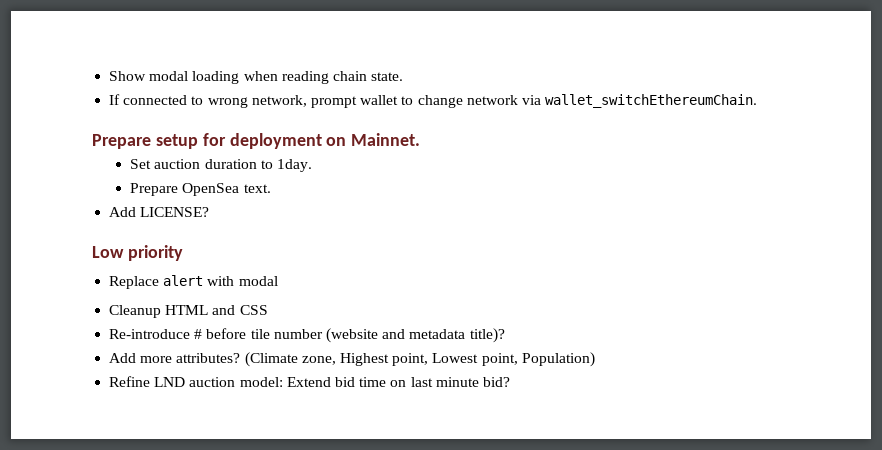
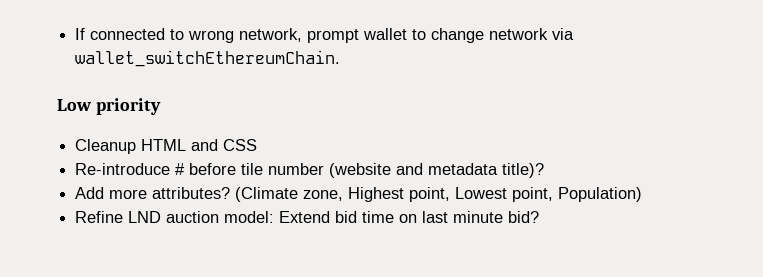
[109,71,404,84] Show modal loading when reading chain state. // -> (75, 34) none
[92,133,421,149] [130,159,313,172] [130,183,271,196] [109,207,210,217] [92,245,183,261] [109,275,278,289] Prepare setup for deployment on Mainnet. // Set auction duration to 1day. // Prepare OpenSea text. // Add LICENSE? // Low priority // Replace alert with modal -> [57,98,161,115] Low priority

